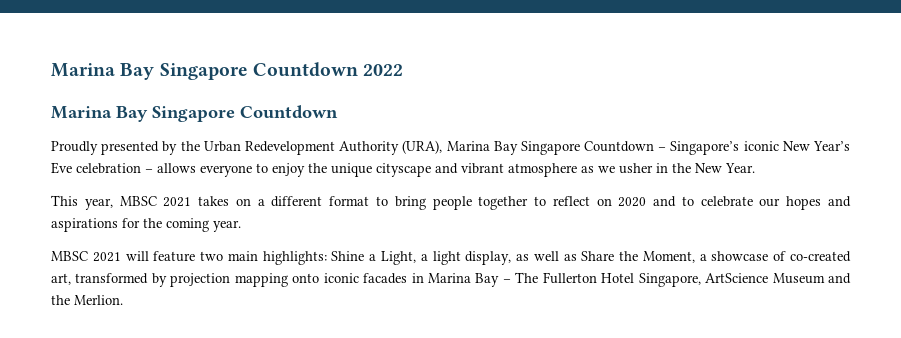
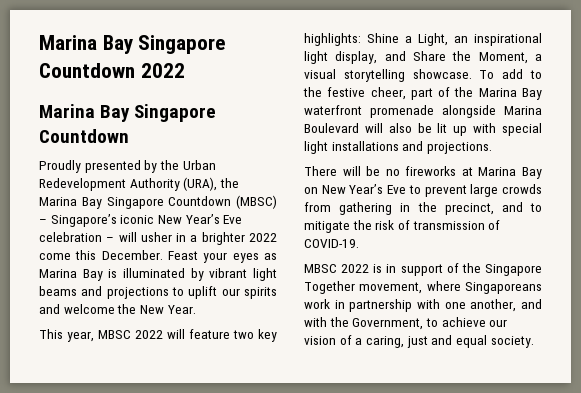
[446,141,655,155] Marina Bay Singapore Countdown -> [219,178,239,188] [39,195,277,209] the Marina Bay Singapore Countdown (MBSC)
[157,163,668,177] allows everyone to enjoy the unique cityscape and vibrant atmosphere as we usher in -> [118,232,277,245] [39,250,277,263] [39,268,277,281] [39,286,278,299] [39,304,115,314] will usher in a brighter 2022 come this December. Feast your eyes as Marina Bay is illuminated by vibrant light beams and projections to uplift our spirits and welcome
[163,196,851,210] [51,218,241,232] [51,251,121,262] 2021 takes on a different format to bring people together to reflect on 2020 and to celebrate our hopes and aspirations for the coming year. // MBSC 2021 -> [135,330,163,339] 2022
[227,251,258,261] main -> [258,329,277,342] key
[420,251,851,265] [51,272,852,287] [51,295,123,305] a light display, as well as Share the Moment, a showcase of co-created art, transformed by projection mapping onto iconic facades in Marina Bay – The Fullerton Hotel Singapore, ArtScience Museum and the Merlion. -> [454,33,542,46] [304,51,542,64] [304,69,542,82] [303,87,542,100] [304,105,542,118] [304,123,542,136] [304,141,492,154] [304,166,542,179] [304,184,542,197] [304,202,542,215] [304,220,501,233] [304,239,359,248] [304,263,542,276] [304,281,542,294] [304,299,542,312] [304,317,508,330] [304,335,534,348] an inspirational light display, and Share the Moment, a visual storytelling showcase. To add to the festive cheer, part of the Marina Bay waterfront promenade alongside Marina Boulevard will also be lit up with special light installations and projections. // There will be no fireworks at Marina Bay on New Year’s Eve to prevent large crowds from gathering in the precinct, and to mitigate the risk of transmission of COVID-19. // MBSC 2022 is in support of the Singapore Together movement, where Singaporeans work in partnership with one another, and with the Government, to achieve our vision of a caring, just and equal society.

